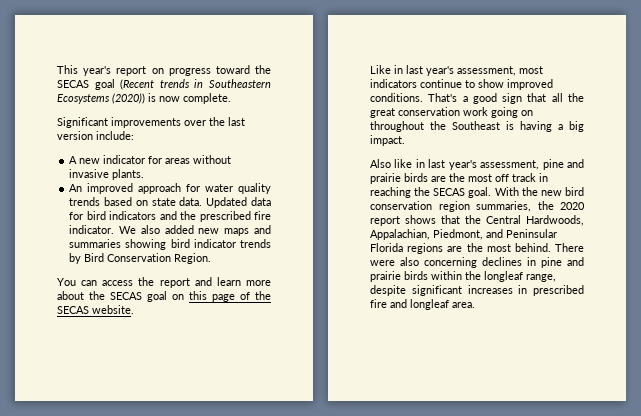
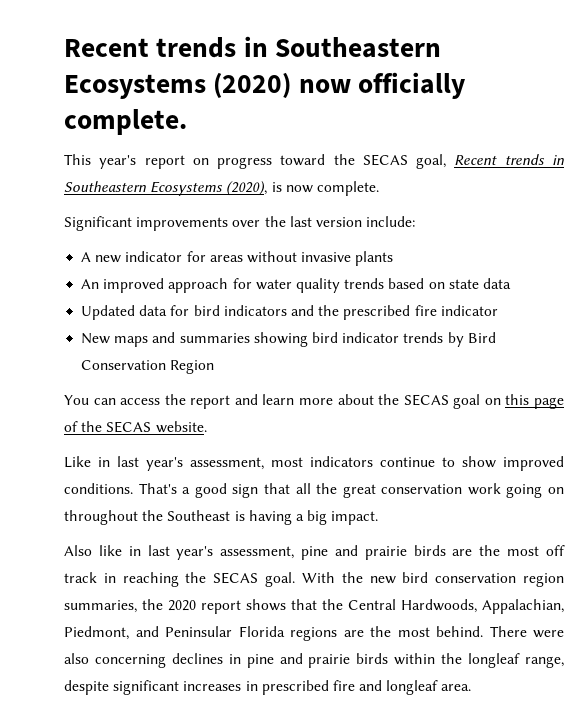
(57, 69) none -> [64,36,442,58] [64,72,466,99] [64,109,187,135] Recent trends in Southeastern Ecosystems (2020) now officially complete. //
[94,79,271,90] [57,93,145,104] goal (Recent trends in Southeastern Ecosystems (2020)) -> [416,154,564,169] [64,181,268,196] goal, Recent trends in Southeastern Ecosystems (2020),
[112,169,145,180] plants. -> [355,251,394,266] plants
[179,197,203,206] data. -> [482,278,511,289] data //
[69,225,220,234] indicator. We also added new -> [440,305,498,316] [81,333,111,344] indicator // New
[174,253,212,264] Region. -> [170,360,215,374] Region

